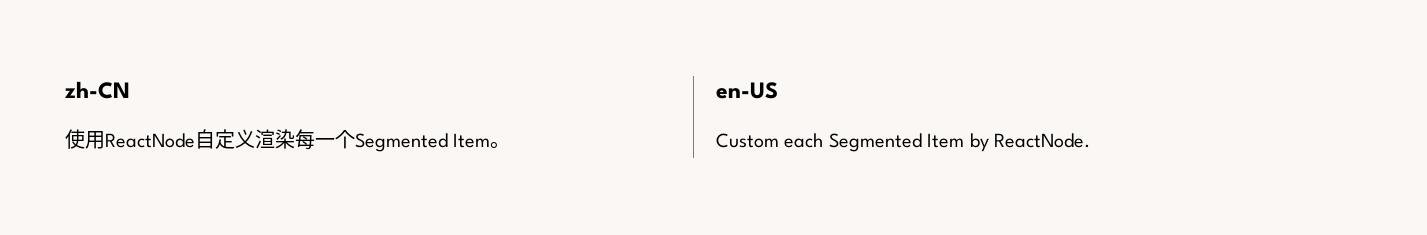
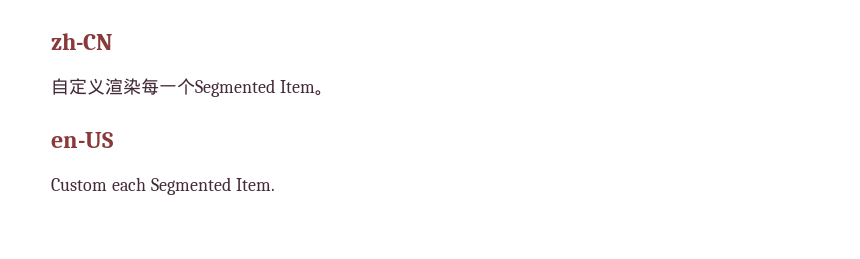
[65,129,195,149] 使用ReactNode -> (112, 41) none
[927,133,1090,152] Item by ReactNode. -> [235,178,275,191] Item.

